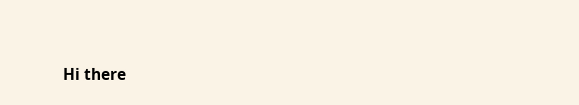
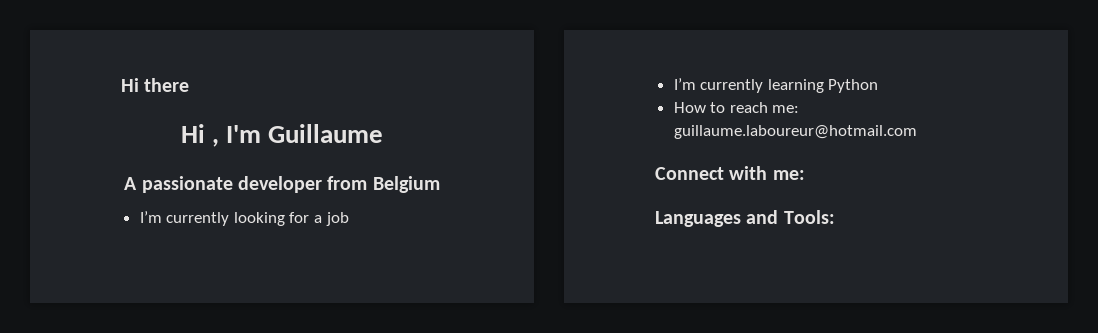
(127, 73) none -> [180,124,384,147] [124,176,440,193] [139,211,349,226] [673,78,879,93] [673,102,800,113] [673,125,917,139] [655,166,805,180] [655,210,835,227] // Hi , I'm Guillaume // A passionate developer from Belgium // I’m currently looking for a job // I’m currently learning Python // How to reach me: guillaume.laboureur@hotmail.com // Connect with me: // Languages and Tools:

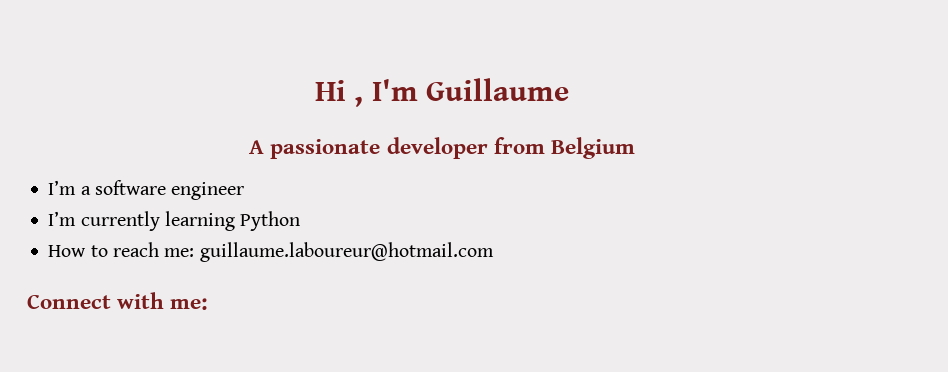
[121,78,190,92] [180,124,205,143] Hi there // Hi -> [315,80,347,101] Hi
[166,212,349,226] currently looking for a job -> [80,180,245,200] a software engineer
[655,210,835,227] // Languages and Tools: -> (209, 304) none

